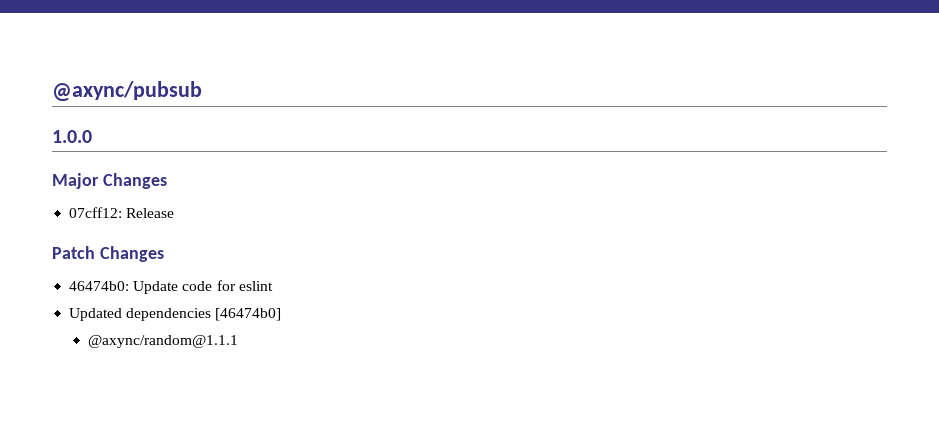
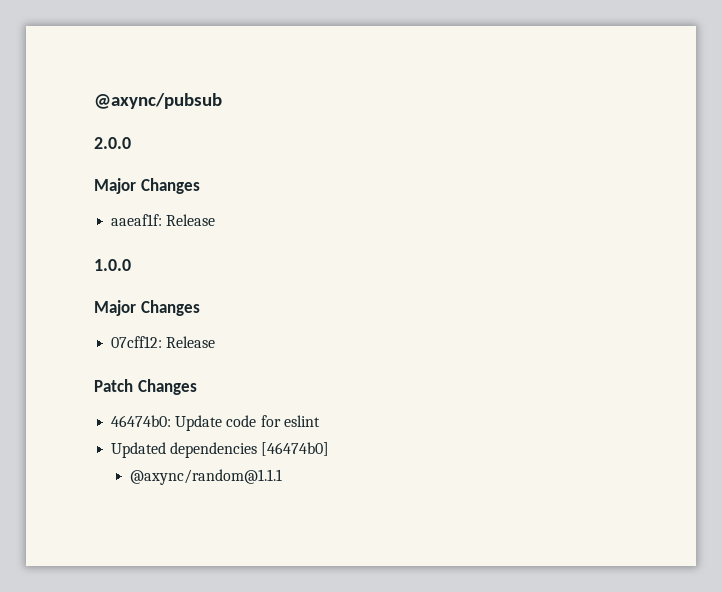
(202, 91) none -> [94,137,131,149] [94,178,200,194] [111,214,216,226] // 2.0.0 // Major Changes // aaeaf1f: Release

